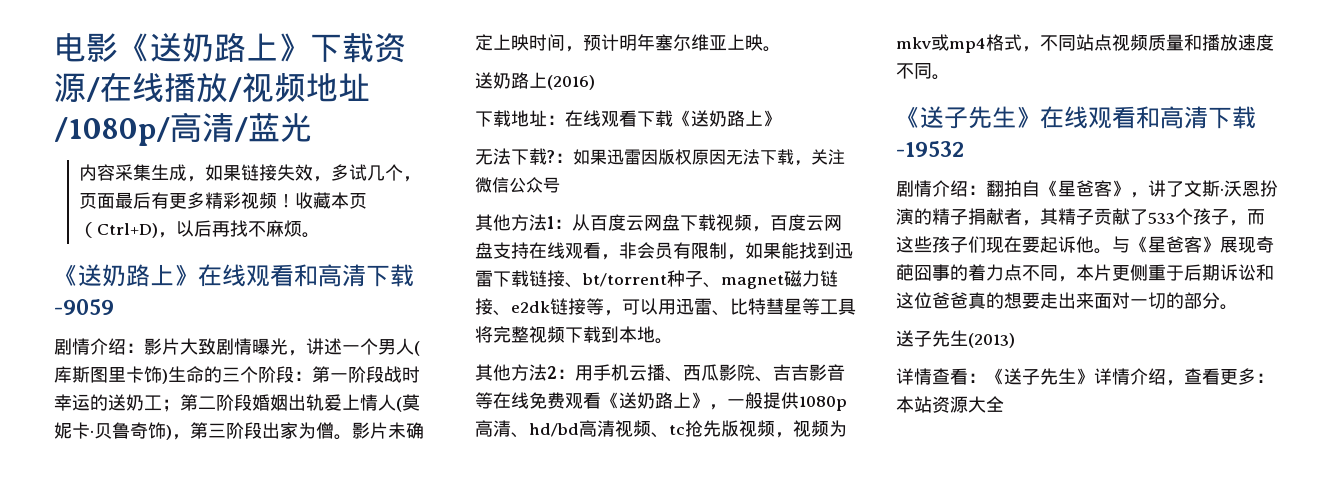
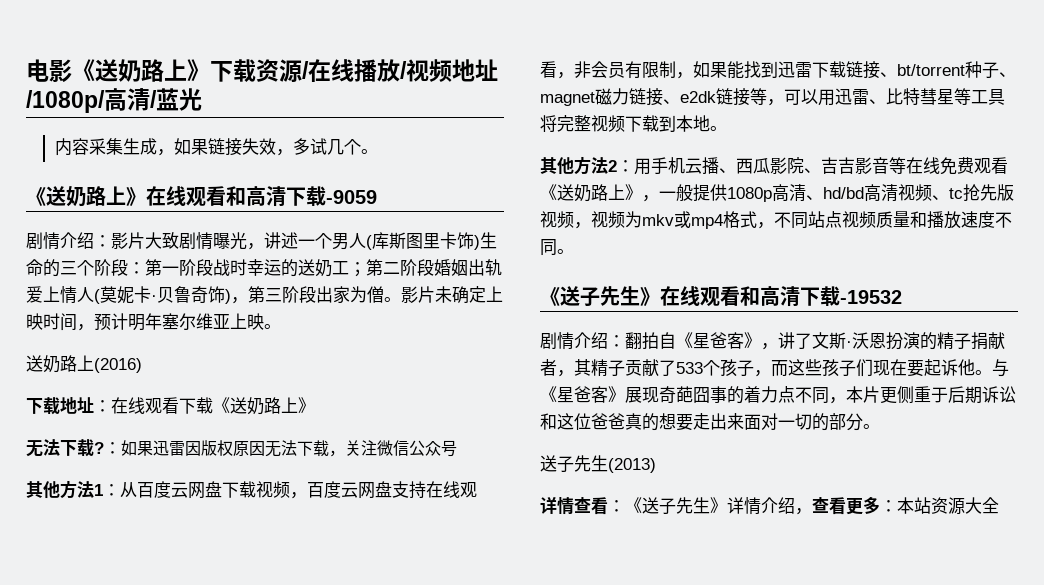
[403,176,422,182] [79,192,368,209] [79,220,303,238] ，页面最后有更多精彩视频！收藏本页（Ctrl+D)，以后再找不麻烦 -> (361, 147) none

